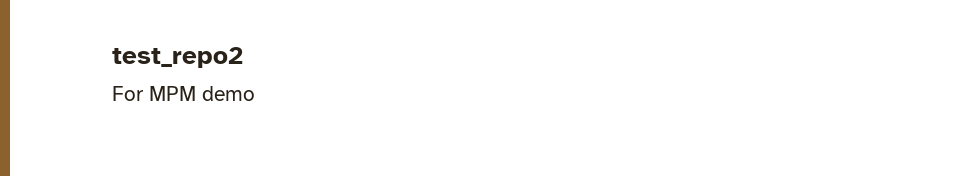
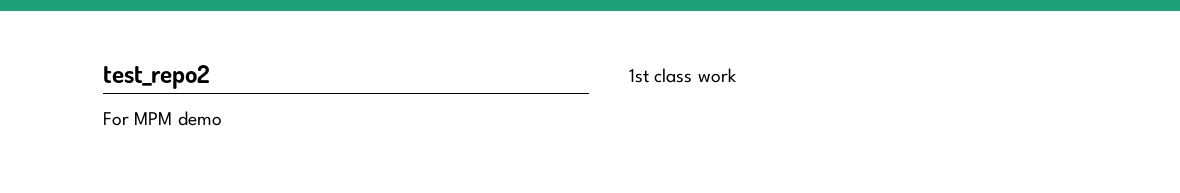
(255, 93) none -> [629,68,737,83] // 1st class work

